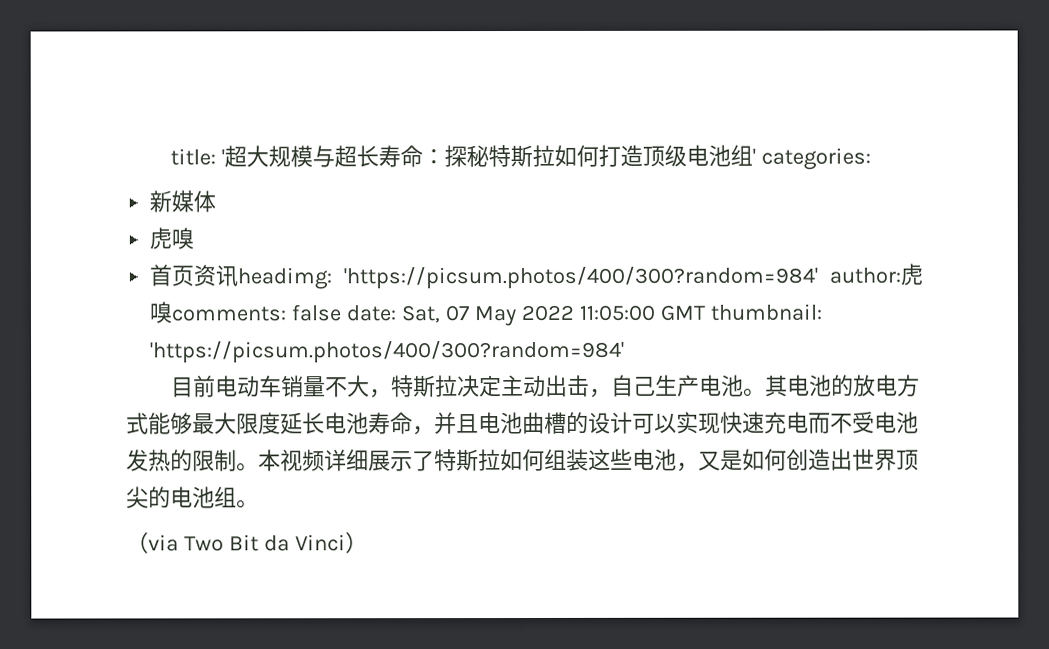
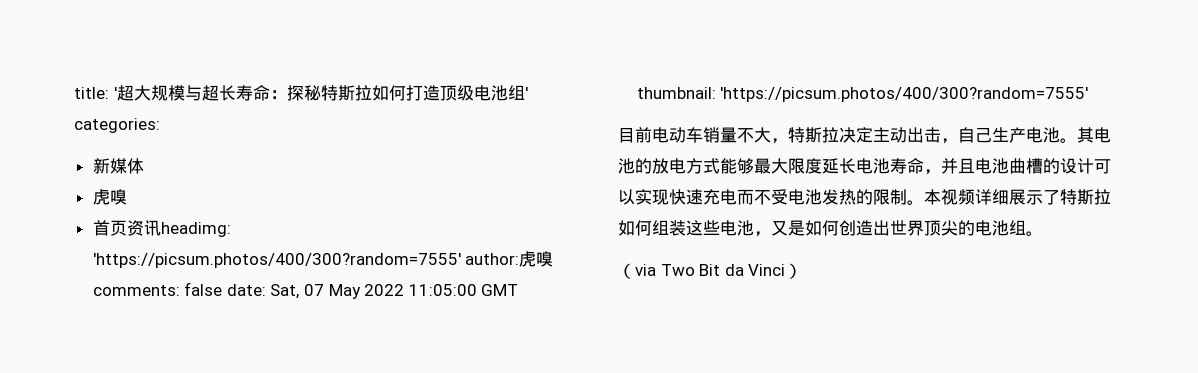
[343,265,819,290] 'https://picsum.photos/400/300?random=984' -> [92,253,461,268] 'https://picsum.photos/400/300?random=7555'
[150,339,626,364] 'https://picsum.photos/400/300?random=984' -> [720,87,1089,102] 'https://picsum.photos/400/300?random=7555'

